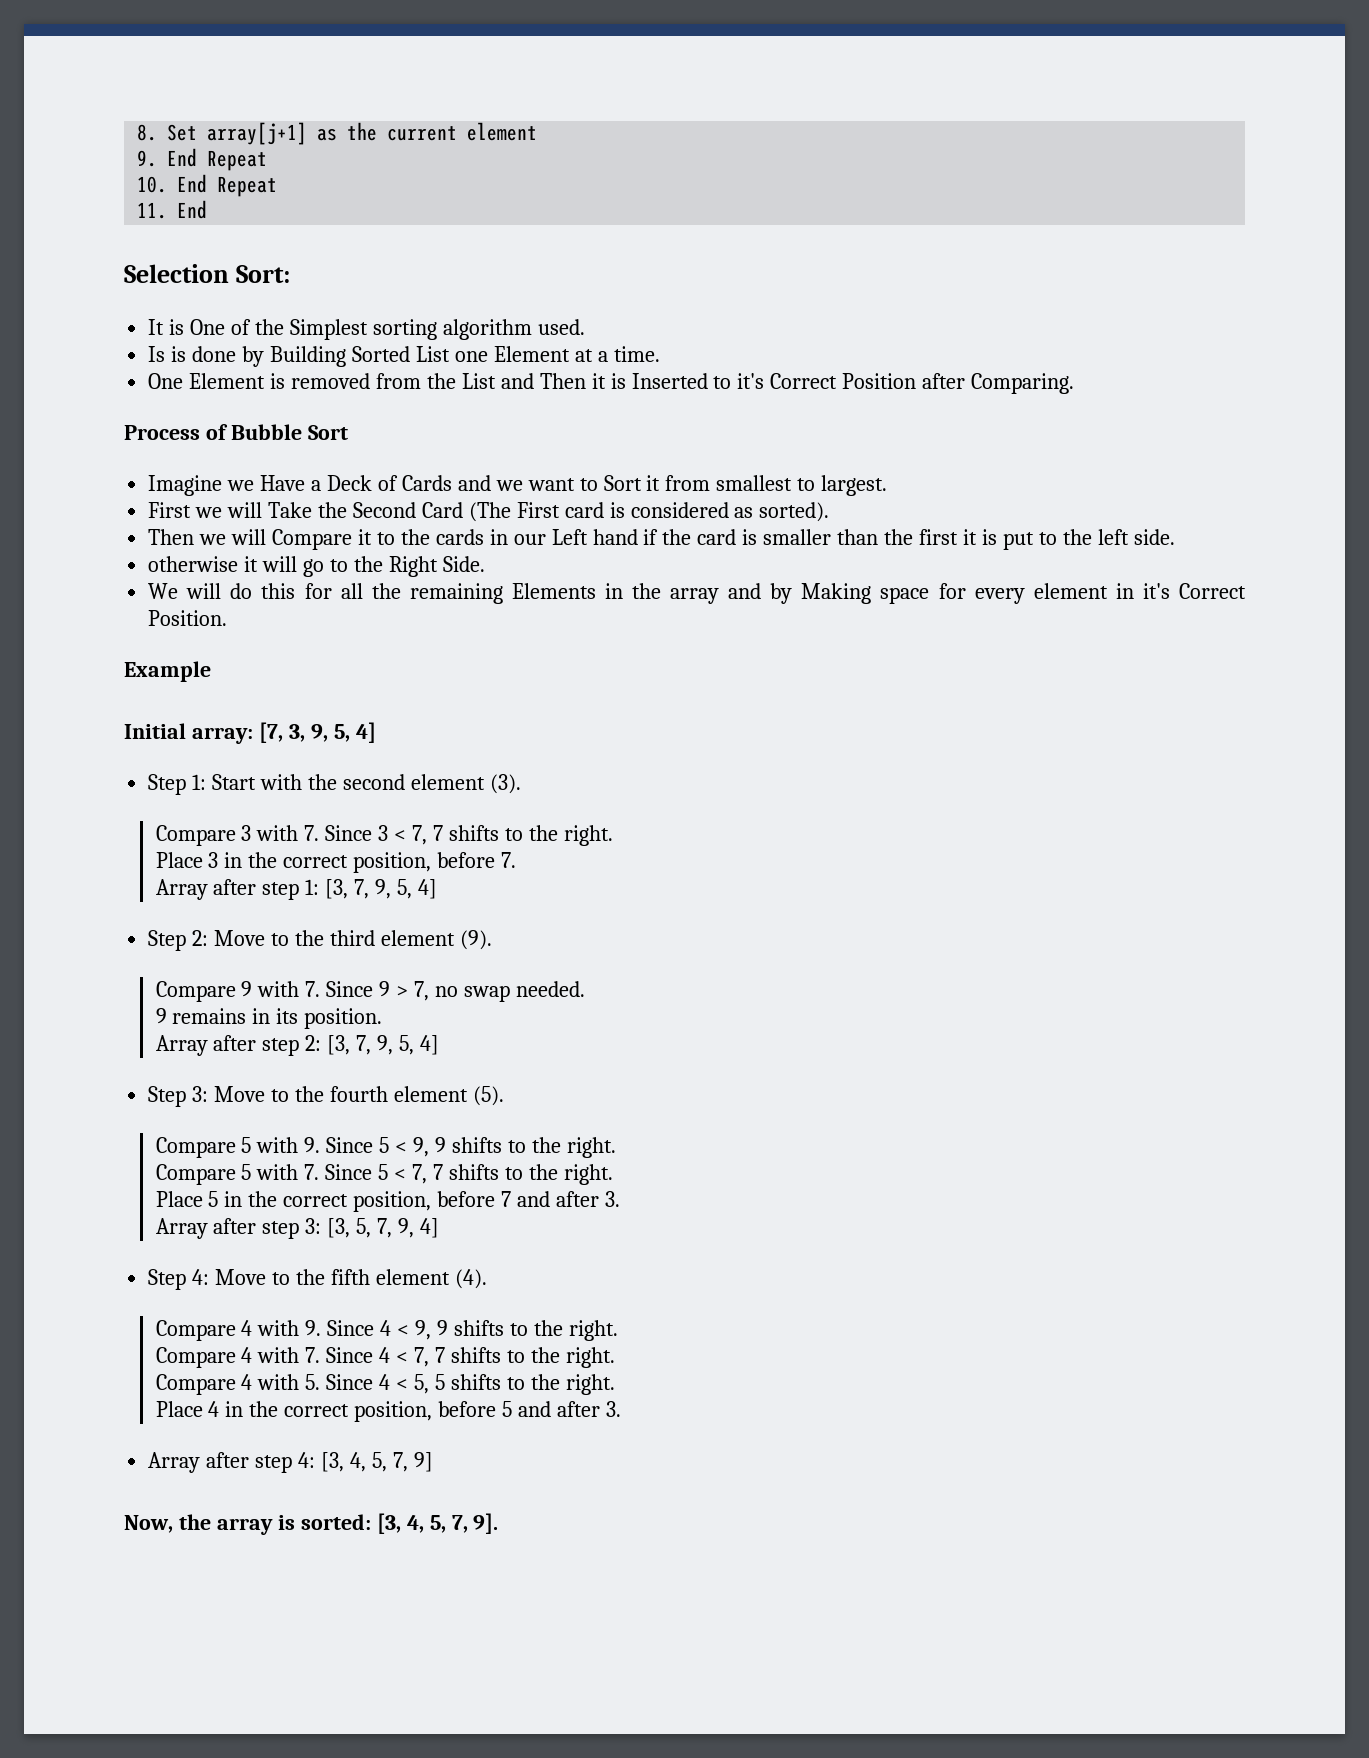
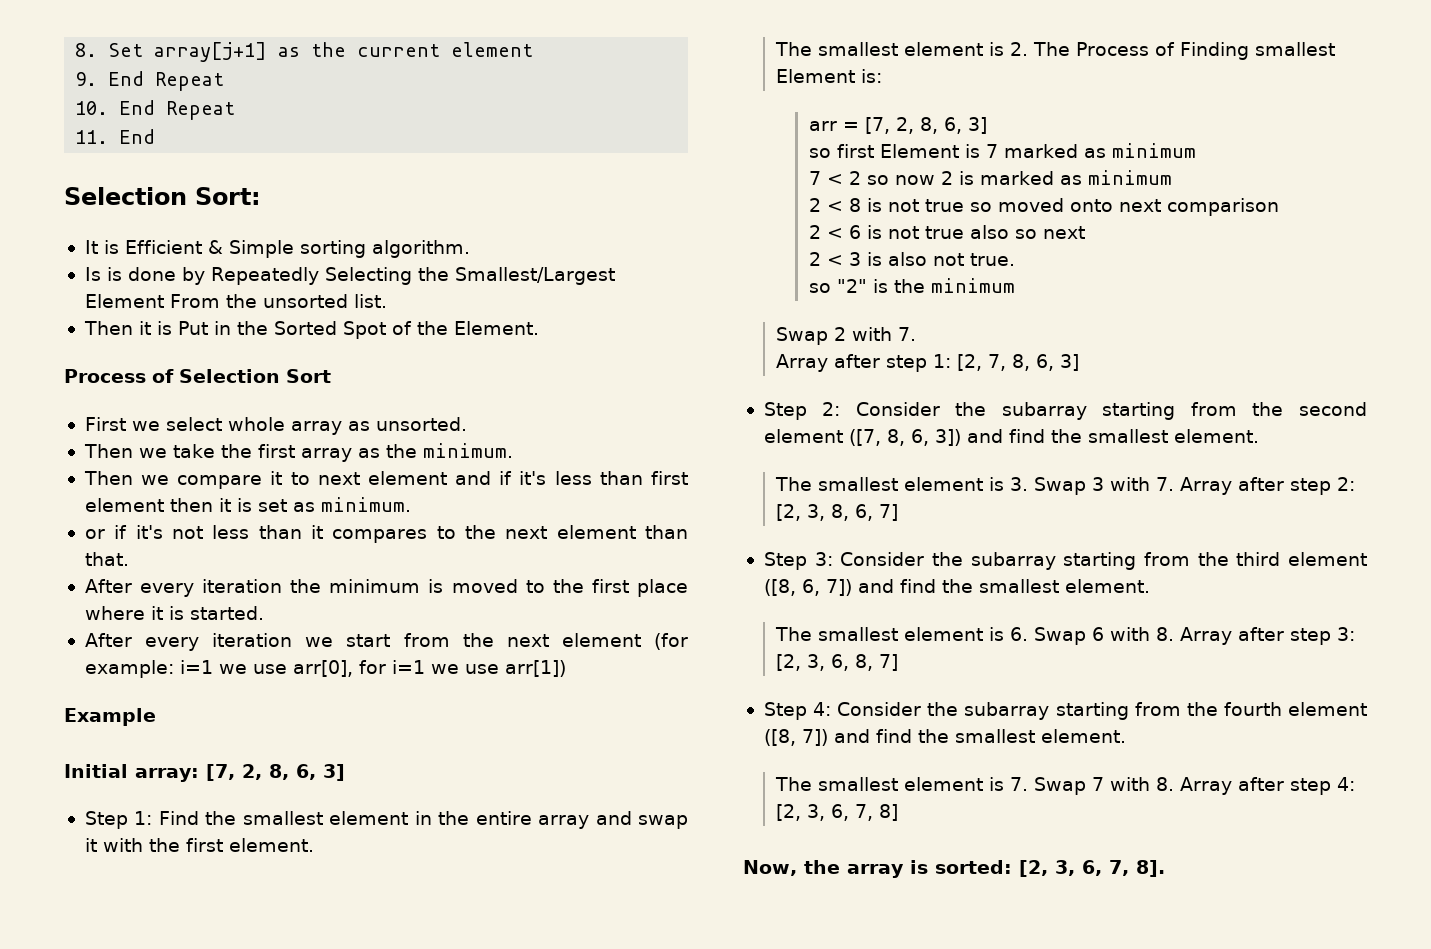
[190,319,585,340] [148,346,660,367] [148,373,1075,394] [124,424,302,440] One of the Simplest sorting algorithm used. // Is is done by Building Sorted List one Element at a time. // One Element is removed from the List and Then it is Inserted to it's Correct Position after Comparing. // Process of Bubble -> [124,240,470,258] [84,267,615,285] [84,294,387,308] [83,321,539,339] [64,369,280,383] Efficient & Simple sorting algorithm. // Is is done by Repeatedly Selecting the Smallest/Largest Element From the unsorted list. // Then it is Put in the Sorted Spot of the Element. // Process of Selection
[148,475,888,496] [148,502,830,522] [148,529,1175,550] [148,556,485,577] [148,583,1246,604] [148,610,228,626] [124,661,211,682] [124,722,376,744] [148,774,521,795] [155,825,613,846] [155,852,517,873] [155,879,438,900] [148,930,492,951] [155,981,585,1002] [155,1008,383,1029] [155,1035,440,1056] [148,1086,504,1107] [155,1137,616,1158] [155,1164,613,1185] [155,1191,620,1212] [155,1218,440,1239] [148,1269,487,1290] [155,1320,618,1341] [155,1347,615,1368] [155,1374,615,1395] [155,1401,621,1422] [148,1452,433,1473] Imagine we Have a Deck of Cards and we want to Sort it from smallest to largest. // First we will Take the Second Card (The First card is considered as sorted). // Then we will Compare it to the cards in our Left hand if the card is smaller than the first it is put to the left side. // otherwise it will go to the Right Side. // We will do this for all the remaining Elements in the array and by Making space for every element in it's Correct Position. // Example // Initial array: [7, 3, 9, 5, 4] // Step 1: Start with the second element (3). // Compare 3 with 7. Since 3 < 7, 7 shifts to the right. // Place 3 in the correct position, before 7. // Array after step 1: [3, 7, 9, 5, 4] // Step 2: Move to the third element (9). // Compare 9 with 7. Since 9 > 7, no swap needed. // 9 remains in its position. // Array after step 2: [3, 7, 9, 5, 4] // Step 3: Move to the fourth element (5). // Compare 5 with 9. Since 5 < 9, 9 shifts to the right. // Compare 5 with 7. Since 5 < 7, 7 shifts to the right. // Place 5 in the correct position, before 7 and after 3. // Array after step 3: [3, 5, 7, 9, 4] // Step 4: Move to the fifth element (4). // Compare 4 with 9. Since 4 < 9, 9 shifts to the right. // Compare 4 with 7. Since 4 < 7, 7 shifts to the right. // Compare 4 with 5. Since 4 < 5, 5 shifts to the right. // Place 4 in the correct position, before 5 and after 3. // Array after step 4: [3, 4, 5, 7, 9] -> [84,417,467,435] [83,443,513,462] [83,471,688,489] [84,497,411,512] [84,525,689,543] [84,552,129,566] [84,579,688,597] [84,606,264,620] [84,633,689,651] [84,660,566,678] [64,708,156,726] [64,764,345,782] [84,811,688,829] [84,838,314,852] [774,42,1335,60] [775,69,882,83] [808,117,987,134] [808,143,1196,158] [808,170,1172,185] [808,198,1279,216] [808,225,1085,239] [808,252,1015,266] [808,278,1015,293] [775,327,916,345] [775,354,1079,372] [763,402,1367,420] [763,429,1259,446] [774,477,1355,495] [775,504,898,521] [763,552,1367,570] [763,579,1150,596] [774,627,1355,645] [775,654,898,671] [763,702,1367,720] [763,729,1126,746] [774,777,1355,795] [775,804,898,821] First we select whole array as unsorted. // Then we take the first array as the minimum. // Then we compare it to next element and if it's less than first element then it is set as minimum. // or if it's not less than it compares to the next element than that. // After every iteration the minimum is moved to the first place where it is started. // After every iteration we start from the next element (for example: i=1 we use arr[0], for i=1 we use arr[1]) // Example // Initial array: [7, 2, 8, 6, 3] // Step 1: Find the smallest element in the entire array and swap it with the first element. // The smallest element is 2. The Process of Finding smallest Element is: // arr = [7, 2, 8, 6, 3] // so first Element is 7 marked as minimum // 7 < 2 so now 2 is marked as minimum // 2 < 8 is not true so moved onto next comparison // 2 < 6 is not true also so next // 2 < 3 is also not true. // so "2" is the minimum // Swap 2 with 7. // Array after step 1: [2, 7, 8, 6, 3] // Step 2: Consider the subarray starting from the second element ([7, 8, 6, 3]) and find the smallest element. // The smallest element is 3. Swap 3 with 7. Array after step 2: [2, 3, 8, 6, 7] // Step 3: Consider the subarray starting from the third element ([8, 6, 7]) and find the smallest element. // The smallest element is 6. Swap 6 with 8. Array after step 3: [2, 3, 6, 8, 7] // Step 4: Consider the subarray starting from the fourth element ([8, 7]) and find the smallest element. // The smallest element is 7. Swap 7 with 8. Array after step 4: [2, 3, 6, 7, 8]
[376,1513,499,1534] [3, 4, 5, 7, 9]. -> [1018,860,1165,877] [2, 3, 6, 7, 8].

